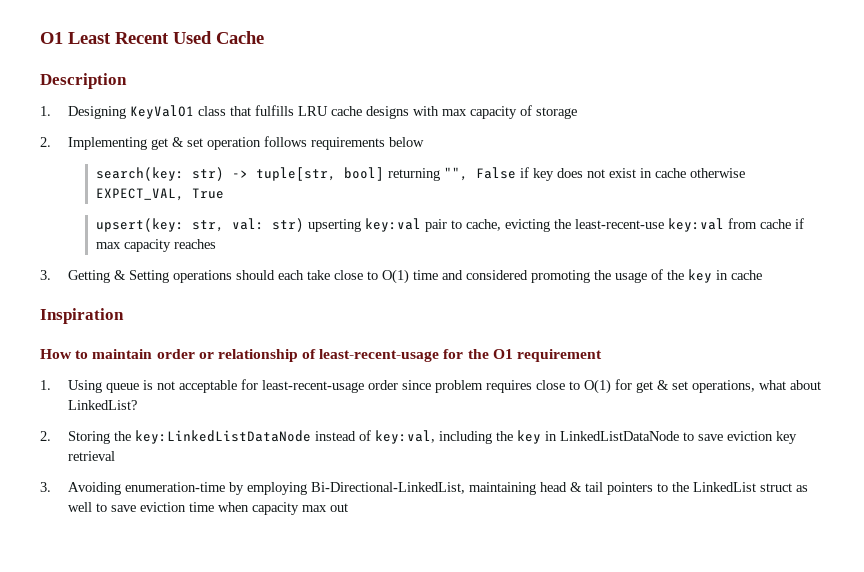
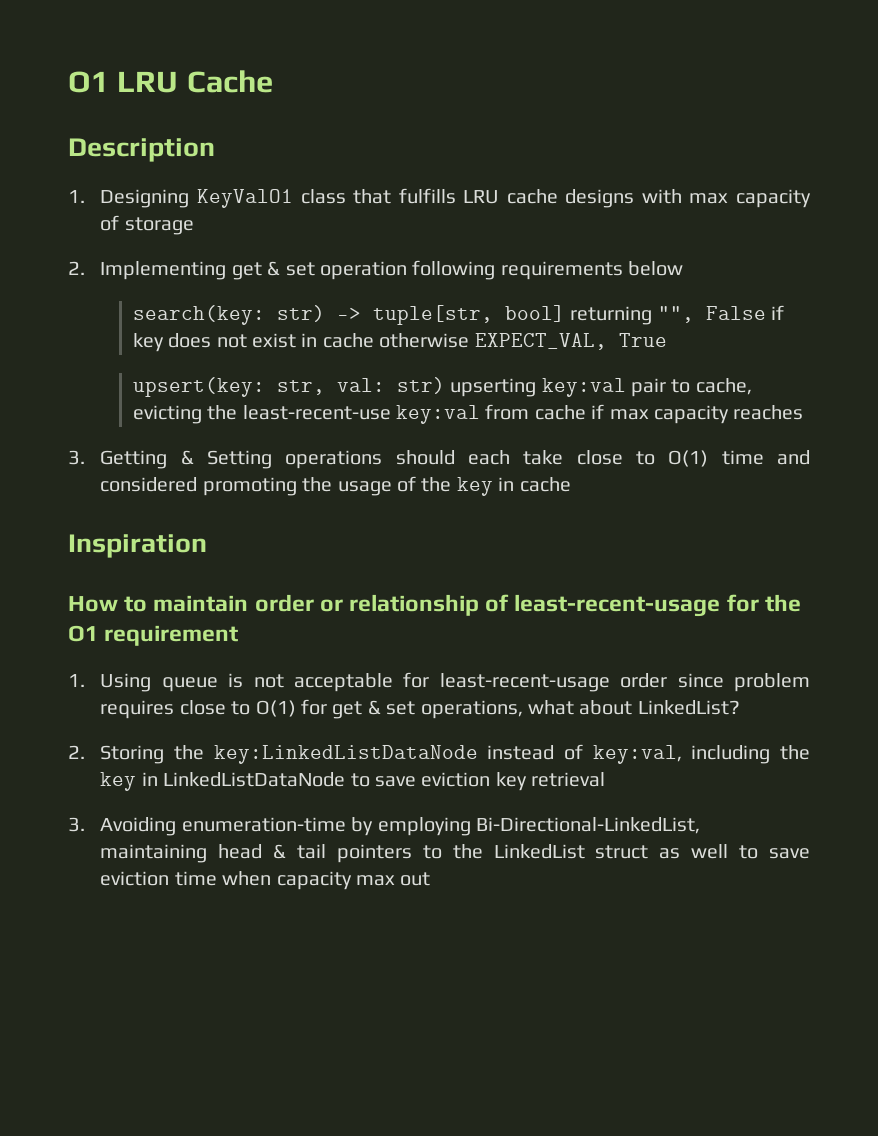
[40,31,212,44] O1 Least Recent Used -> [68,71,179,93] O1 LRU
[263,136,307,147] follows -> [412,260,496,280] following

